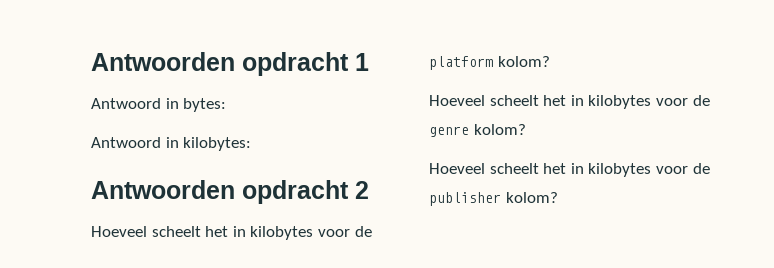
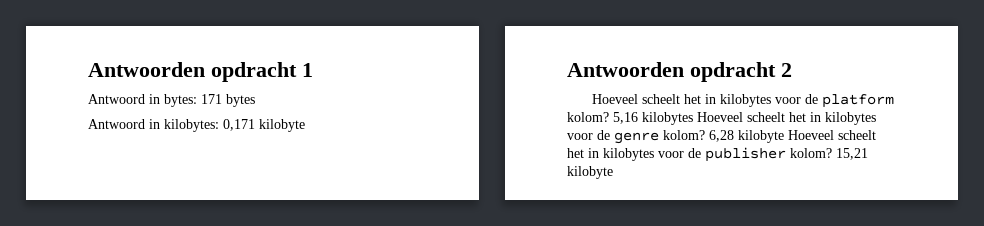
(227, 105) none -> [201,94,255,107] 171 bytes
(252, 144) none -> [223,119,305,132] 0,171 kilobyte
(550, 61) // -> [613,112,693,125] 5,16 kilobytes
(526, 129) // -> [709,130,784,143] 6,28 kilobyte
(558, 197) none -> [836,148,868,160] [567,166,613,179] 15,21 kilobyte

